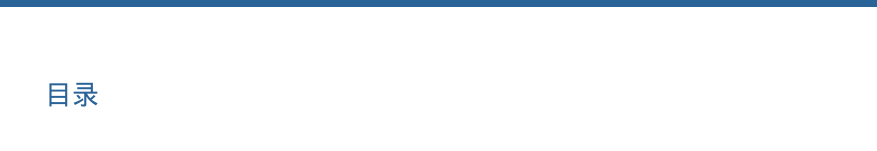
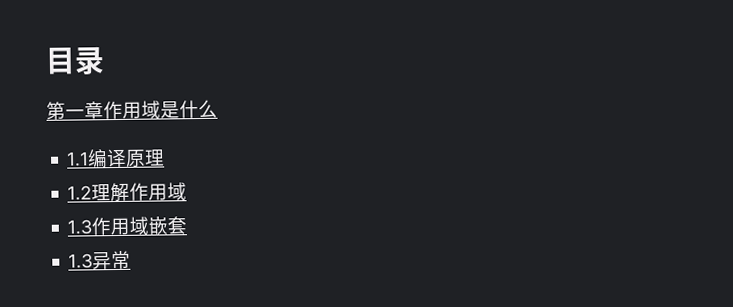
(99, 94) none -> [46,99,218,120] [66,148,166,168] [67,182,188,203] [67,216,188,236] [68,250,132,270] // 第一章作用域是什么 // 1.1编译原理 // 1.2理解作用域 // 1.3作用域嵌套 // 1.3异常

